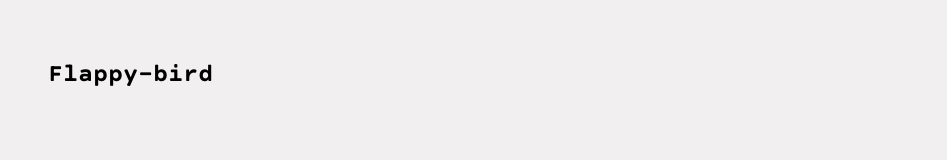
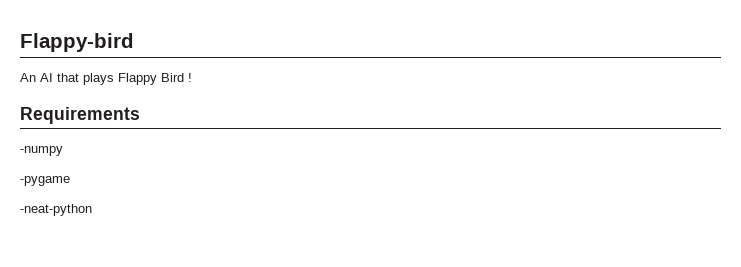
(213, 75) none -> [20,73,192,85] [20,107,140,124] [20,146,63,156] [20,176,70,186] [20,204,92,216] // An AI that plays Flappy Bird ! // Requirements // -numpy // -pygame // -neat-python

